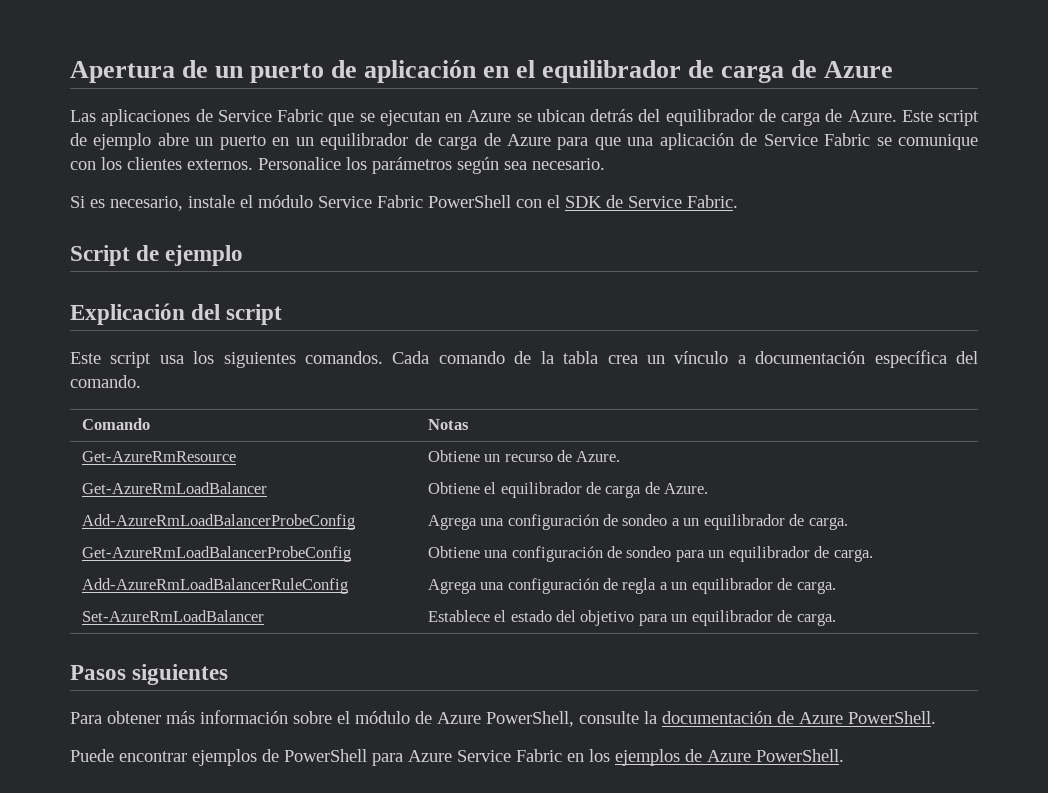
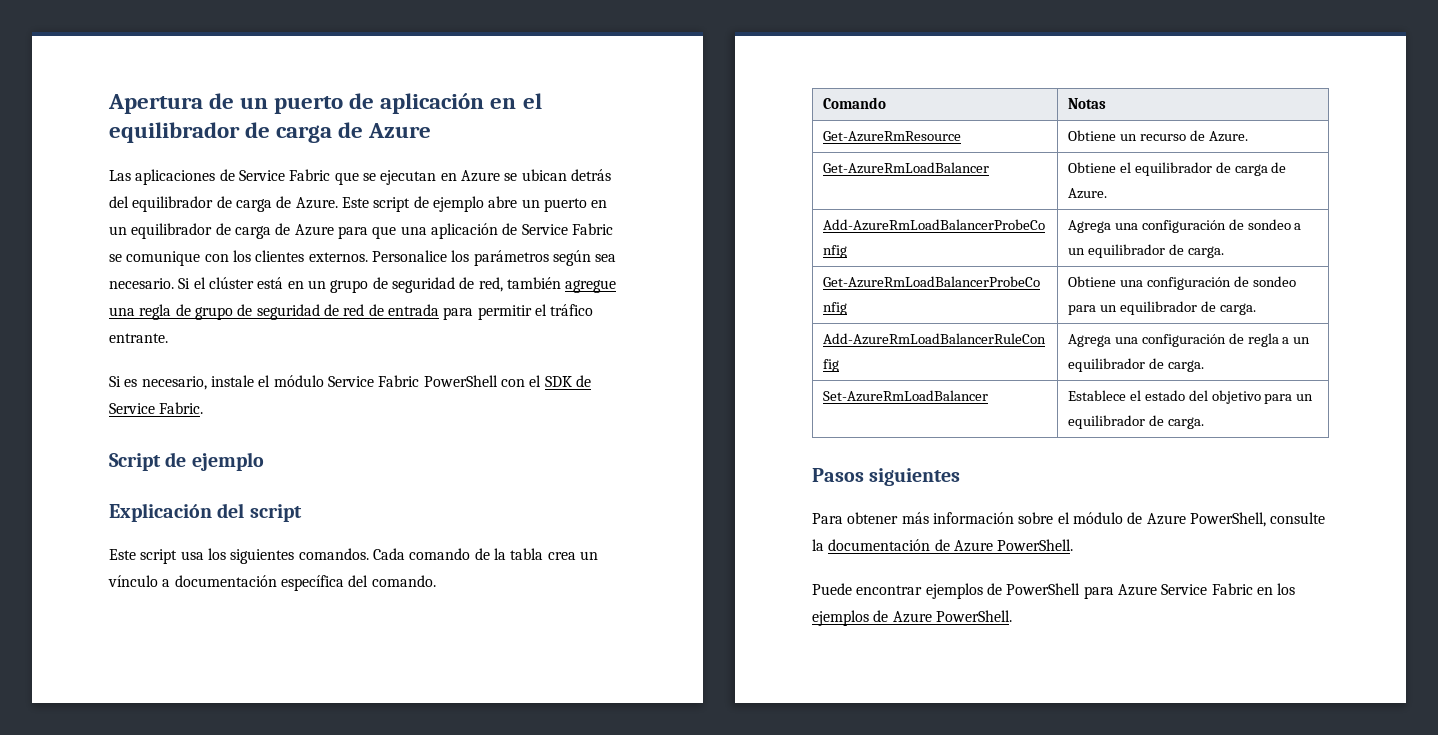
(605, 164) none -> [178,277,617,293] [109,304,594,320] [109,333,168,343] Si el clúster está en un grupo de seguridad de red, también agregue una regla de grupo de seguridad de red de entrada para permitir el tráfico entrante.

